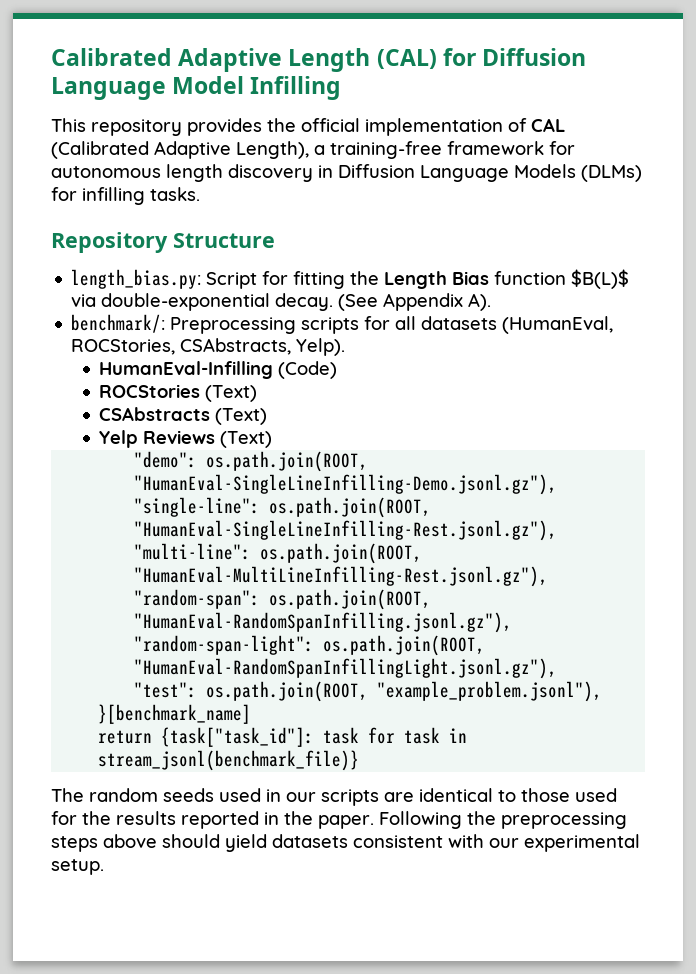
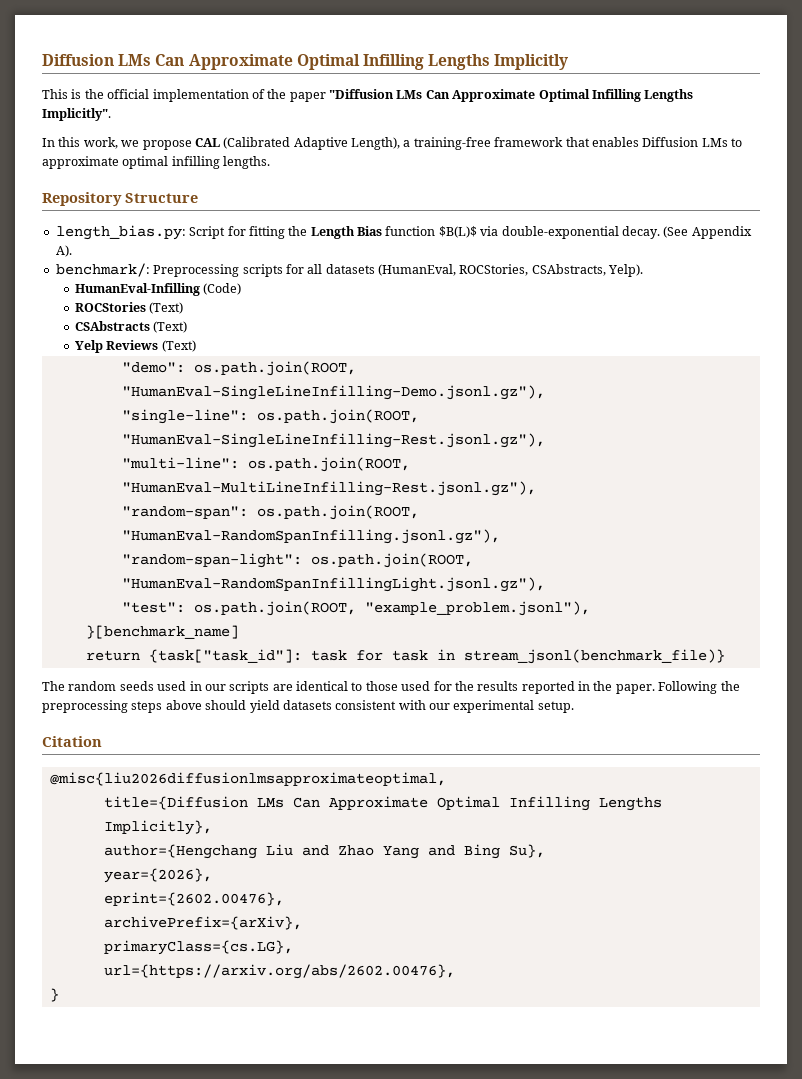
[51,48,587,72] [51,76,342,100] Calibrated Adaptive Length (CAL) for Diffusion Language Model Infilling -> [42,54,569,70] Diffusion LMs Can Approximate Optimal Infilling Lengths Implicitly
[91,118,262,136] repository provides -> [71,89,82,99] is
(527, 125) none -> [267,89,694,102] [42,108,111,121] [42,137,192,150] the paper "Diffusion LMs Can Approximate Optimal Infilling Lengths Implicitly". // In this work, we propose
[549,141,575,155] [51,164,642,182] [51,187,200,205] for autonomous length discovery in Diffusion Language Models (DLMs) for infilling tasks. -> [565,137,742,147] [42,156,271,169] that enables Diffusion LMs to approximate optimal infilling lengths.
(104, 867) none -> [42,736,102,747] [49,772,446,786] [103,796,662,811] [103,820,212,835] [103,844,545,859] [103,868,212,883] [103,892,284,906] [103,916,302,930] [103,940,293,955] [103,964,455,979] [49,988,59,1002] // Citation // @misc{liu2026diffusionlmsapproximateoptimal, // title={Diffusion LMs Can Approximate Optimal Infilling Lengths Implicitly}, // author={Hengchang Liu and Zhao Yang and Bing Su}, // year={2026}, // eprint={2602.00476}, // archivePrefix={arXiv}, // primaryClass={cs.LG}, // url={https://arxiv.org/abs/2602.00476}, // }

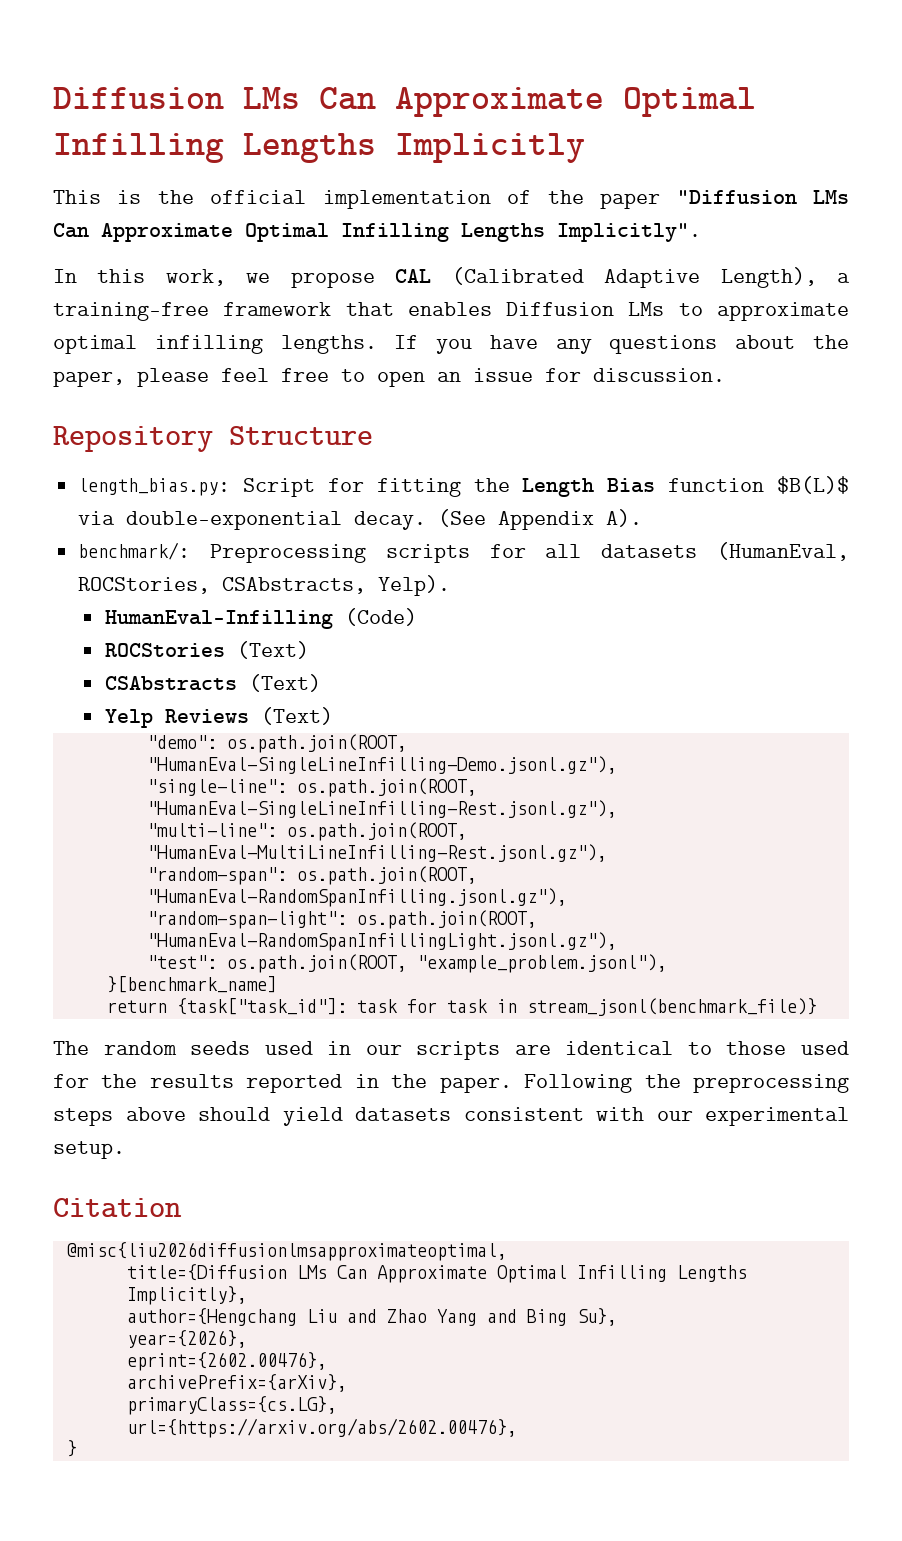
(271, 162) none -> [394,335,850,354] [53,368,725,387] If you have any questions about the paper, please feel free to open an issue for discussion.

